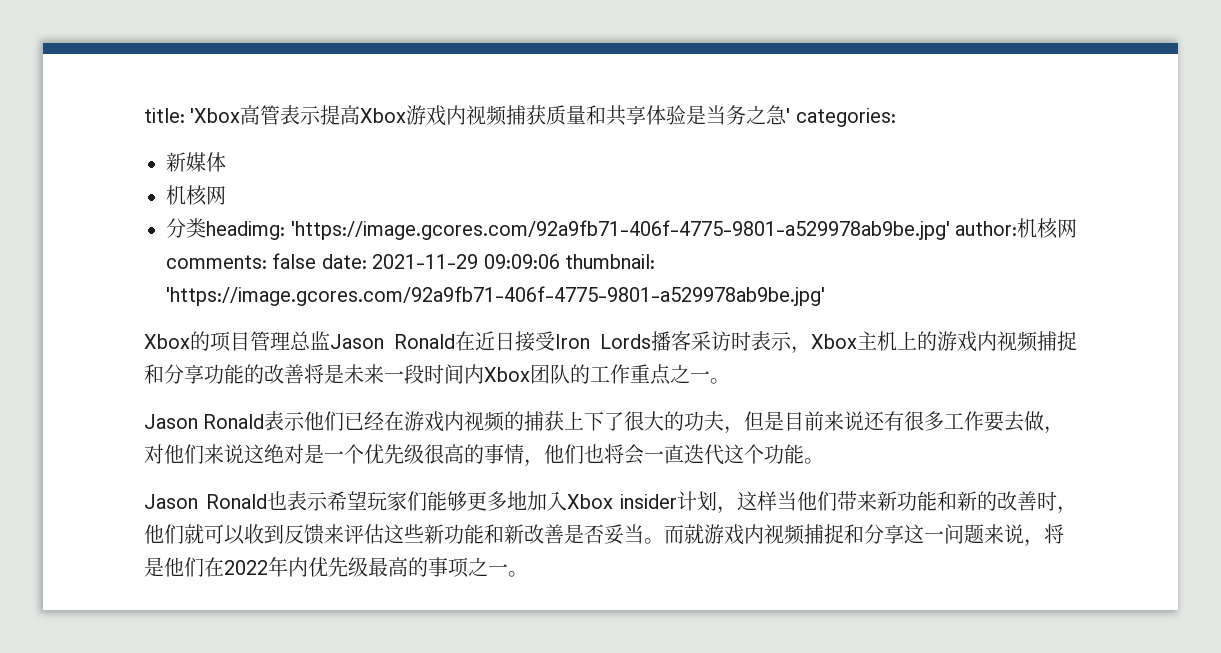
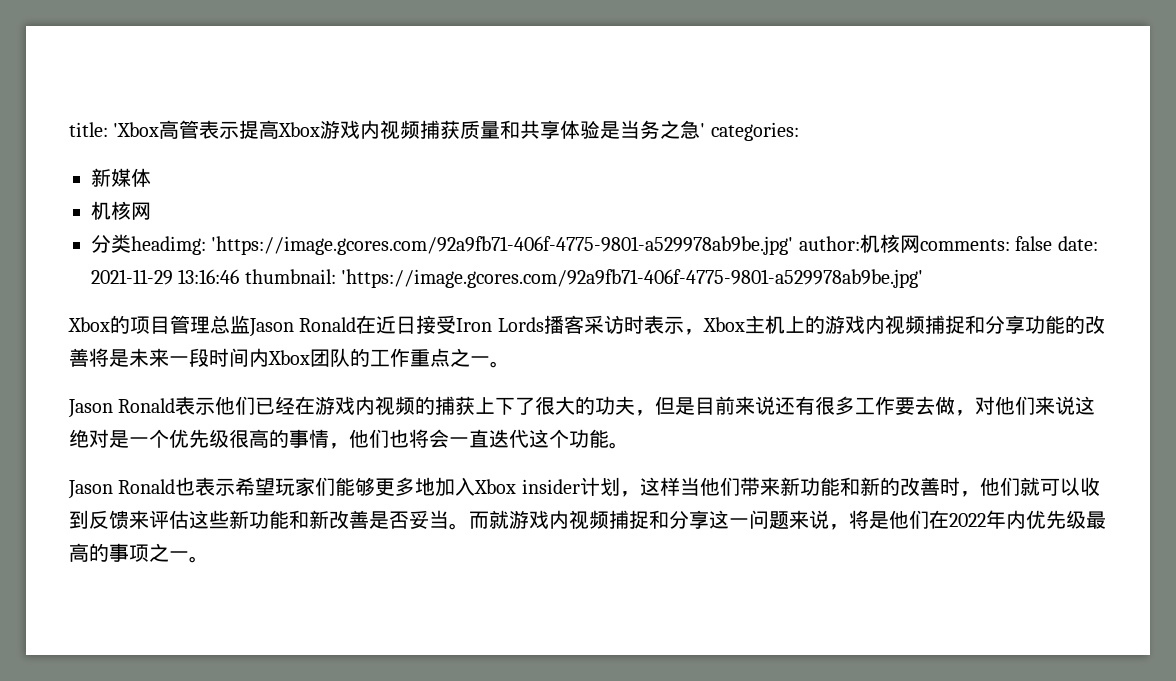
[483,254,560,269] 09:09:06 -> [178,269,240,284] 13:16:46

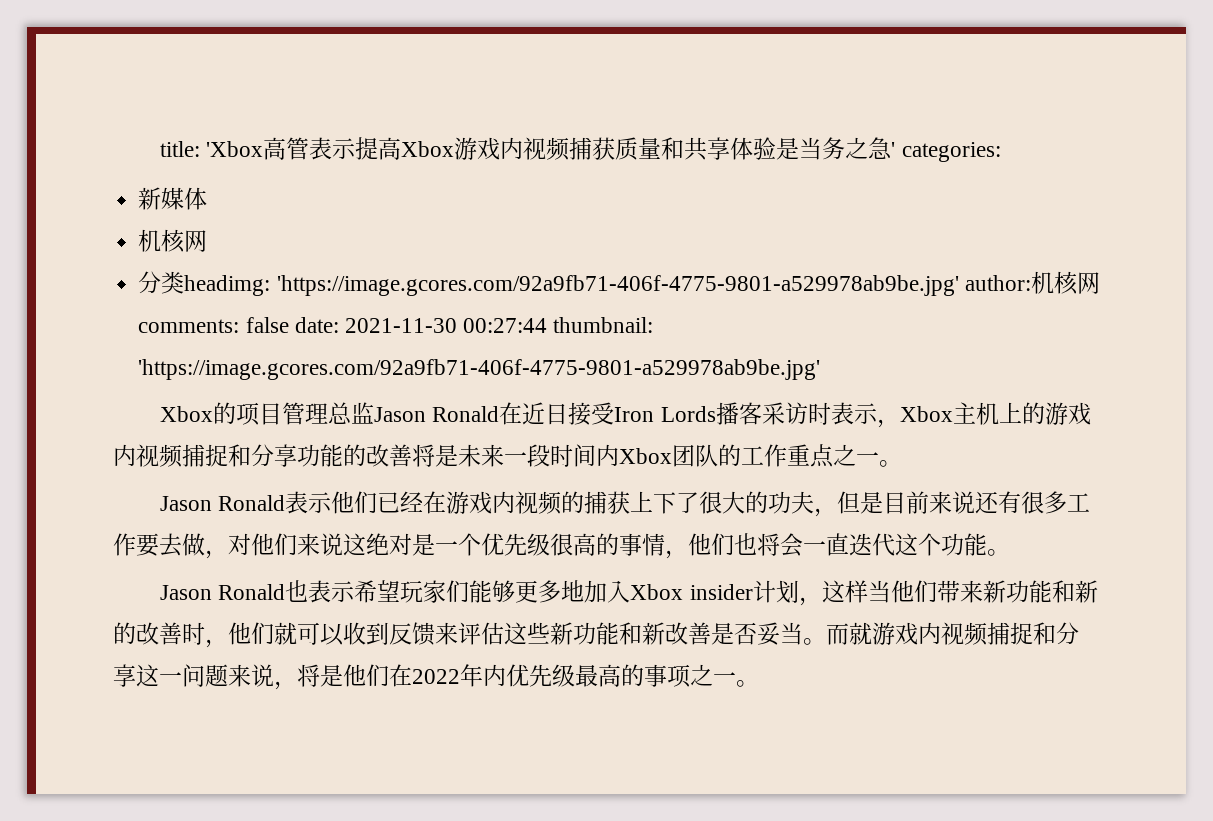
[91,269,240,285] 2021-11-29 13:16:46 -> [344,318,548,333] 2021-11-30 00:27:44

